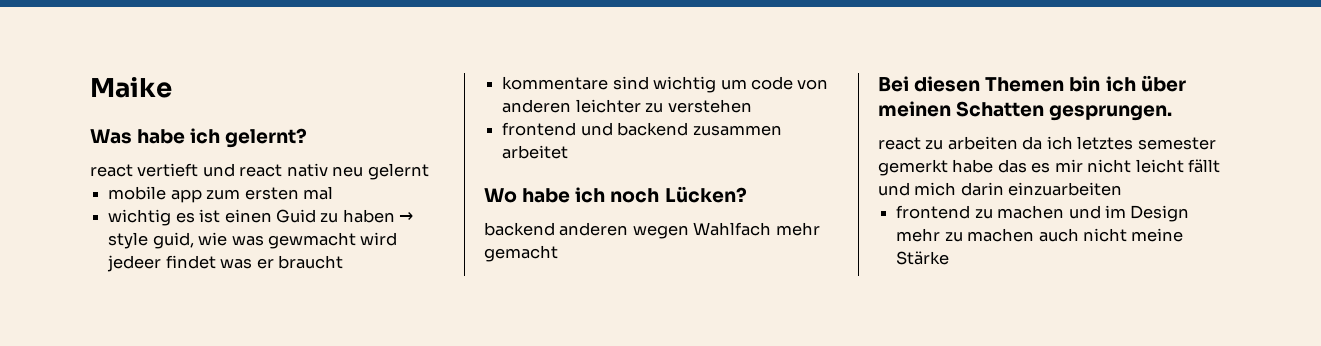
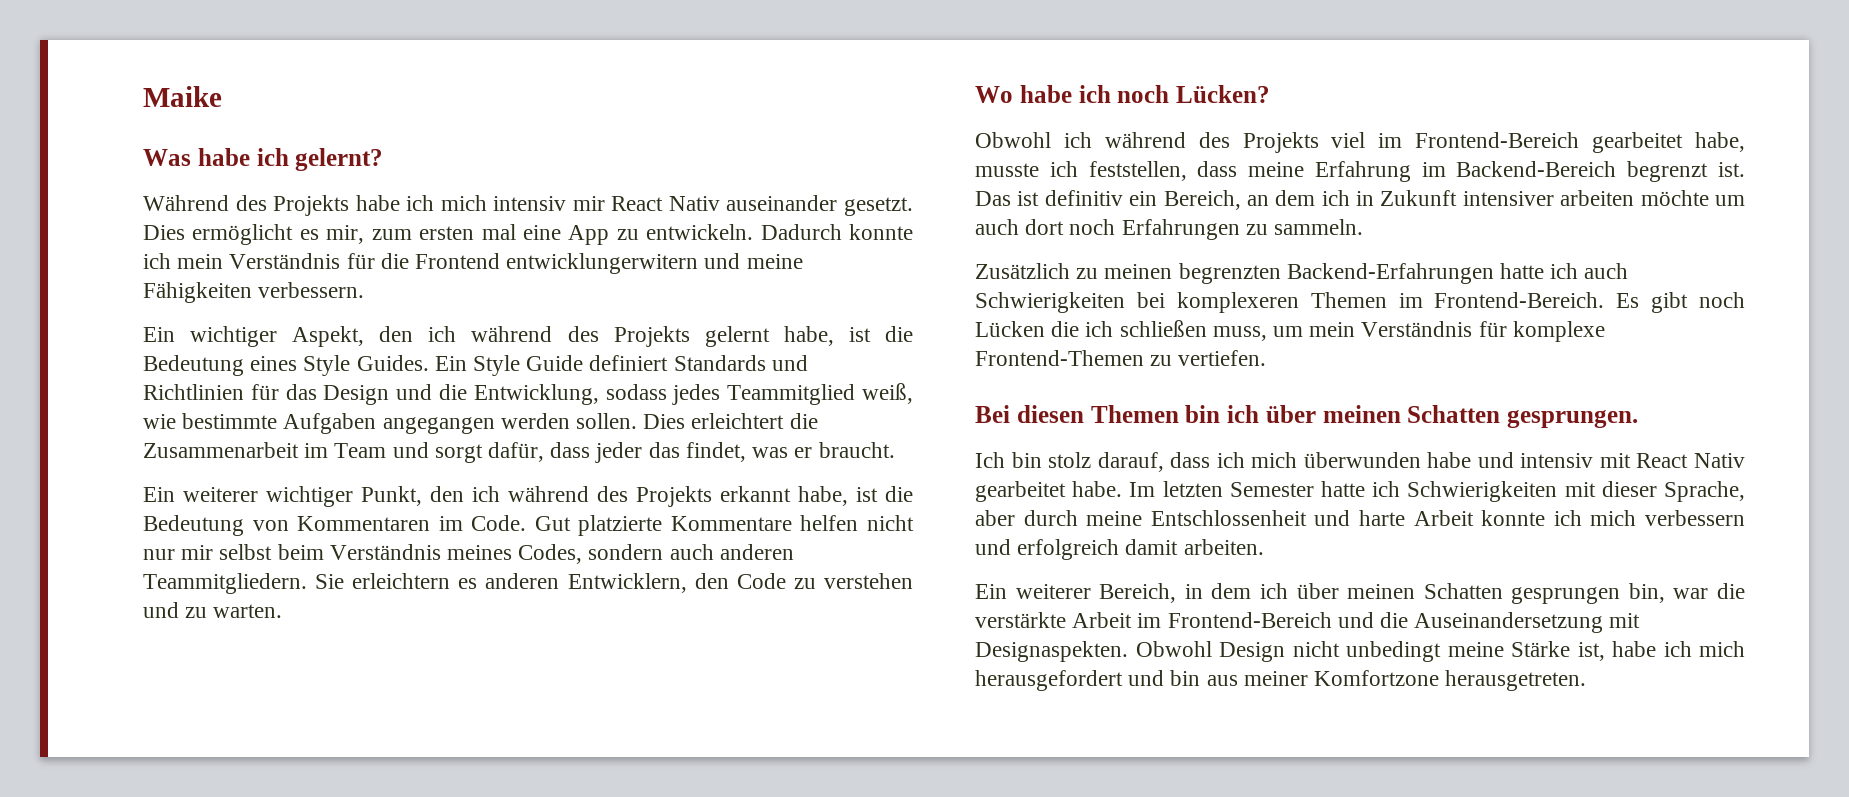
[90,163,429,180] [108,186,333,203] [108,209,414,226] [108,232,398,249] [107,255,343,272] [502,76,829,93] [502,99,752,113] [502,122,782,136] [502,145,569,159] react vertieft und react nativ neu gelernt // mobile app zum ersten mal // wichtig es ist einen Guid zu haben → style guid, wie was gewmacht wird jedeer findet was er braucht // kommentare sind wichtig um code von anderen leichter zu verstehen // frontend und backend zusammen arbeitet -> [143,195,913,216] [143,224,913,245] [143,253,803,274] [143,282,365,303] [143,326,913,347] [143,355,808,376] [143,383,913,405] [143,413,818,434] [143,442,895,463] [143,486,913,507] [143,515,914,536] [143,544,794,564] [143,573,913,594] [143,602,283,618] Während des Projekts habe ich mich intensiv mir React Nativ auseinander gesetzt. Dies ermöglicht es mir, zum ersten mal eine App zu entwickeln. Dadurch konnte ich mein Verständnis für die Frontend entwicklungerwitern und meine Fähigkeiten verbessern. // Ein wichtiger Aspekt, den ich während des Projekts gelernt habe, ist die Bedeutung eines Style Guides. Ein Style Guide definiert Standards und Richtlinien für das Design und die Entwicklung, sodass jedes Teammitglied weiß, wie bestimmte Aufgaben angegangen werden sollen. Dies erleichtert die Zusammenarbeit im Team und sorgt dafür, dass jeder das findet, was er braucht. // Ein weiterer wichtiger Punkt, den ich während des Projekts erkannt habe, ist die Bedeutung von Kommentaren im Code. Gut platzierte Kommentare helfen nicht nur mir selbst beim Verständnis meines Codes, sondern auch anderen Teammitgliedern. Sie erleichtern es anderen Entwicklern, den Code zu verstehen und zu warten.
[484,222,820,239] [484,245,558,262] backend anderen wegen Wahlfach mehr gemacht -> [975,132,1745,153] [975,161,1745,182] [975,190,1745,210] [975,219,1364,240] [975,263,1629,284] [975,292,1745,313] [975,320,1605,342] [975,350,1267,366] Obwohl ich während des Projekts viel im Frontend-Bereich gearbeitet habe, musste ich feststellen, dass meine Erfahrung im Backend-Bereich begrenzt ist. Das ist definitiv ein Bereich, an dem ich in Zukunft intensiver arbeiten möchte um auch dort noch Erfahrungen zu sammeln. // Zusätzlich zu meinen begrenzten Backend-Erfahrungen hatte ich auch Schwierigkeiten bei komplexeren Themen im Frontend-Bereich. Es gibt noch Lücken die ich schließen muss, um mein Verständnis für komplexe Frontend-Themen zu vertiefen.
[878,136,1216,150] [878,159,1221,176] [878,182,1123,196] [896,205,1190,222] [896,228,1184,242] [896,251,950,265] react zu arbeiten da ich letztes semester gemerkt habe das es mir nicht leicht fällt und mich darin einzuarbeiten // frontend zu machen und im Design mehr zu machen auch nicht meine Stärke -> [975,452,1745,472] [975,481,1745,502] [975,510,1745,526] [975,539,1264,560] [975,583,1745,604] [975,612,1641,633] [975,641,1745,662] [975,670,1587,691] Ich bin stolz darauf, dass ich mich überwunden habe und intensiv mit React Nativ gearbeitet habe. Im letzten Semester hatte ich Schwierigkeiten mit dieser Sprache, aber durch meine Entschlossenheit und harte Arbeit konnte ich mich verbessern und erfolgreich damit arbeiten. // Ein weiterer Bereich, in dem ich über meinen Schatten gesprungen bin, war die verstärkte Arbeit im Frontend-Bereich und die Auseinandersetzung mit Designaspekten. Obwohl Design nicht unbedingt meine Stärke ist, habe ich mich herausgefordert und bin aus meiner Komfortzone herausgetreten.

